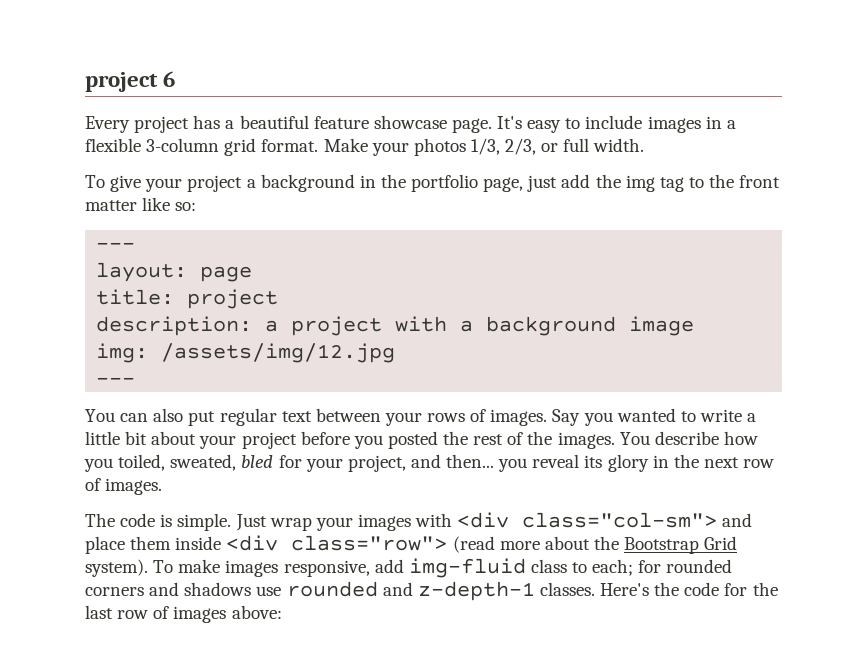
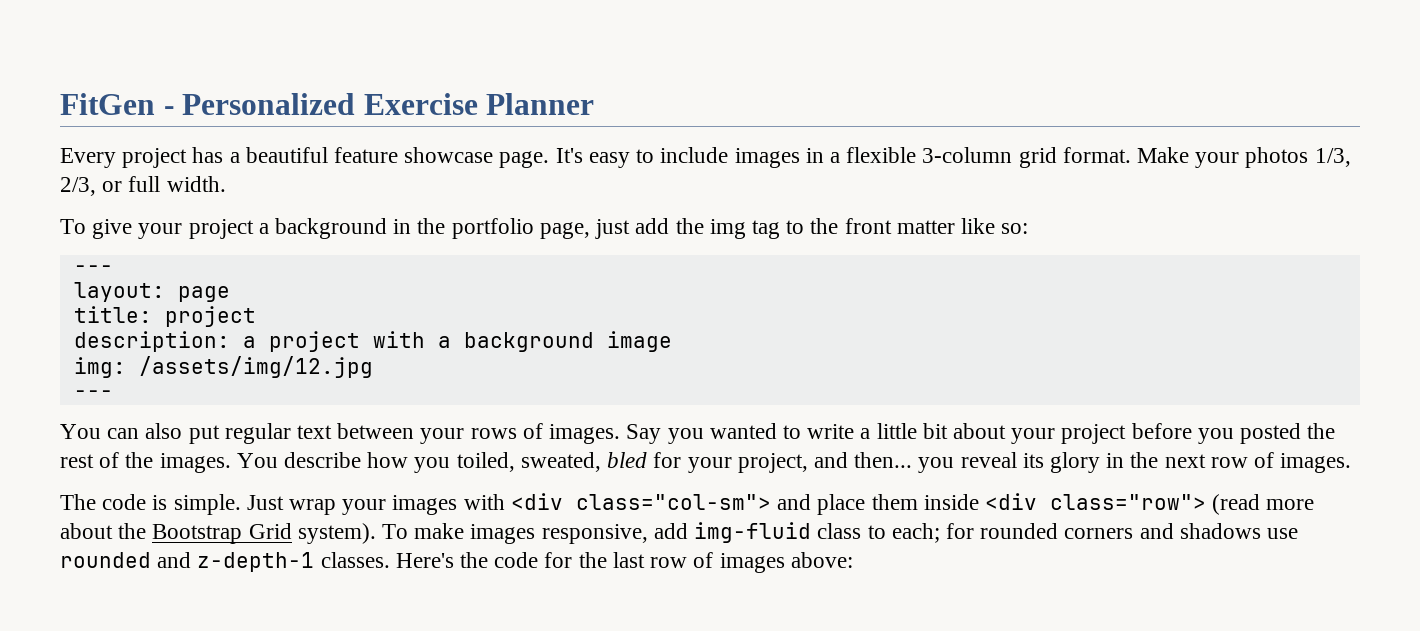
[85,71,176,92] project 6 -> [60,93,595,115] FitGen - Personalized Exercise Planner

